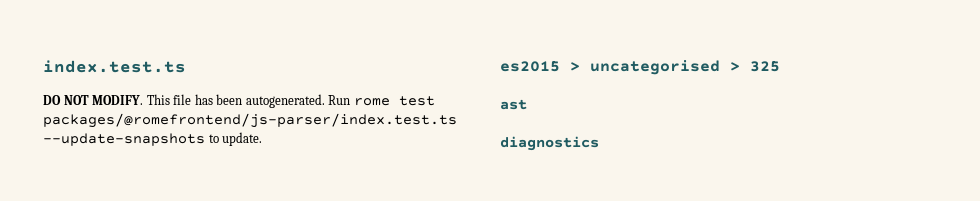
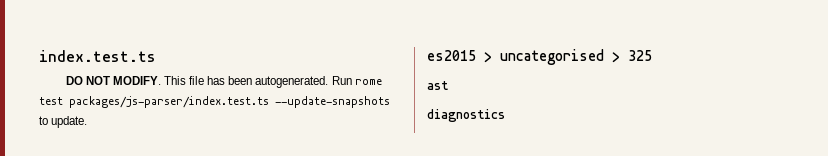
[43,113,457,128] packages/@romefrontend/js-parser/index.test.ts -> [69,96,269,108] packages/js-parser/index.test.ts

